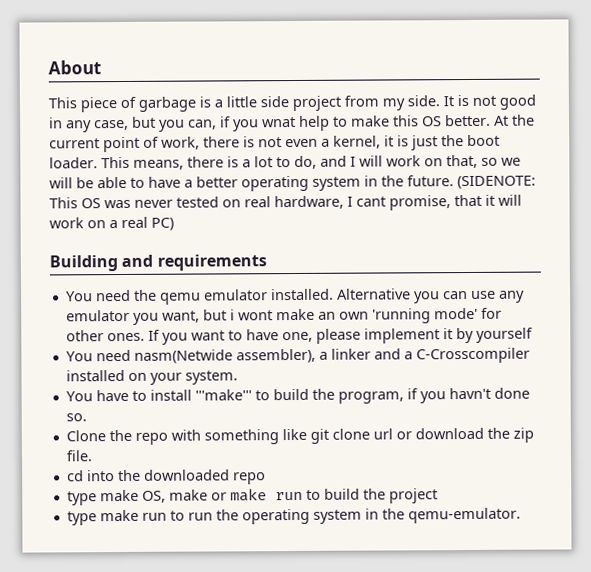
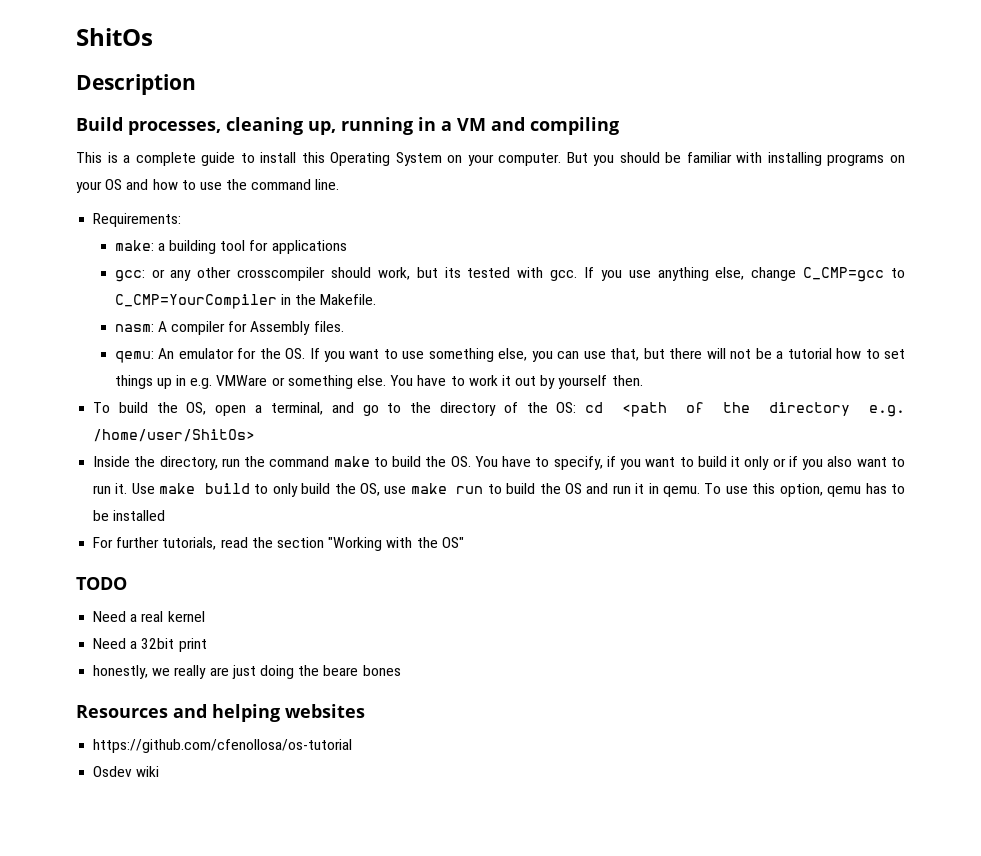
[48,60,101,75] [48,94,536,113] [49,114,535,133] [49,134,500,153] [49,154,521,170] [49,175,536,192] [49,194,522,211] [49,216,174,231] [49,254,267,272] [65,288,525,305] [65,307,502,325] [65,327,533,345] [65,347,530,364] [65,369,238,385] [65,387,530,404] [65,413,87,422] [65,427,534,445] [65,450,93,462] [66,469,266,485] [66,489,227,506] About // This piece of garbage is a little side project from my side. It is not good in any case, but you can, if you wnat help to make this OS better. At the current point of work, there is not even a kernel, it is just the boot loader. This means, there is a lot to do, and I will work on that, so we will be able to have a better operating system in the future. (SIDENOTE: This OS was never tested on real hardware, I cant promise, that it will work on a real PC) // Building and requirements // You need the qemu emulator installed. Alternative you can use any emulator you want, but i wont make an own 'running mode' for other ones. If you want to have one, please implement it by yourself // You need nasm(Netwide assembler), a linker and a C-Crosscompiler installed on your system. // You have to install '''make''' to build the program, if you havn't done so. // Clone the repo with something like git clone url or download the zip file. // cd into the downloaded repo // type make OS, make or -> [76,28,153,46] [76,74,196,95] [76,117,619,135] [76,152,905,166] [76,179,340,193] [93,213,182,227] [114,240,347,254] [114,267,905,282] [114,294,377,309] [114,321,344,335] [114,348,905,363] [114,375,643,389] [93,402,905,417] [93,429,256,442] [93,456,906,470] [93,483,407,497] ShitOs // Description // Build processes, cleaning up, running in a VM and compiling // This is a complete guide to install this Operating System on your computer. But you should be familiar with installing programs on your OS and how to use the command line. // Requirements: // make: a building tool for applications // gcc: or any other crosscompiler should work, but its tested with gcc. If you use anything else, change C_CMP=gcc to C_CMP=YourCompiler in the Makefile. // nasm: A compiler for Assembly files. // qemu: An emulator for the OS. If you want to use something else, you can use that, but there will not be a tutorial how to set things up in e.g. VMWare or something else. You have to work it out by yourself then. // To build the OS, open a terminal, and go to the directory of the OS: cd <path of the directory e.g. /home/user/ShitOs> // Inside the directory, run the command make to build the OS. You have to specify, if you want to build it only or if you also want to run it. Use make build to only build the OS, use
[388,488,438,504] [66,507,521,526] project // type make run to run the operating system in the qemu-emulator. -> [564,483,905,497] [93,510,166,521] [93,537,464,551] [76,577,127,590] [93,611,205,622] [93,638,207,652] [93,665,401,679] [76,704,365,722] [93,739,353,753] [93,766,160,777] OS and run it in qemu. To use this option, qemu has to be installed // For further tutorials, read the section "Working with the OS" // TODO // Need a real kernel // Need a 32bit print // honestly, we really are just doing the beare bones // Resources and helping websites // https://github.com/cfenollosa/os-tutorial // Osdev wiki

